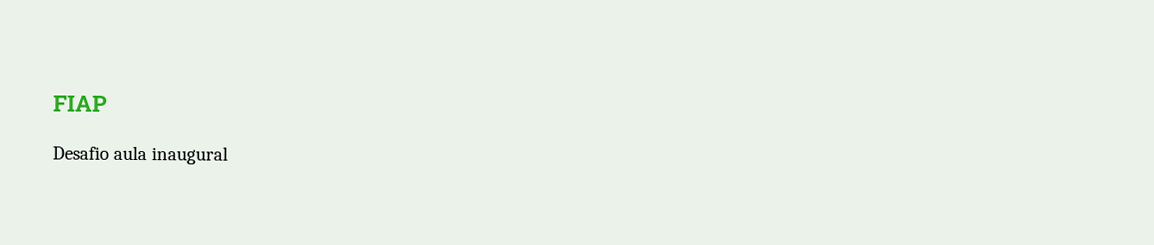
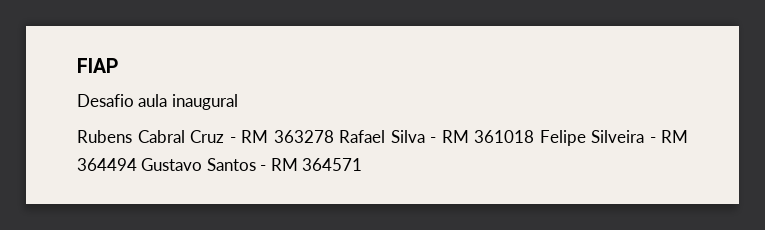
(229, 155) none -> [77,130,688,146] [77,158,363,171] // Rubens Cabral Cruz - RM 363278 Rafael Silva - RM 361018 Felipe Silveira - RM 364494 Gustavo Santos - RM 364571

